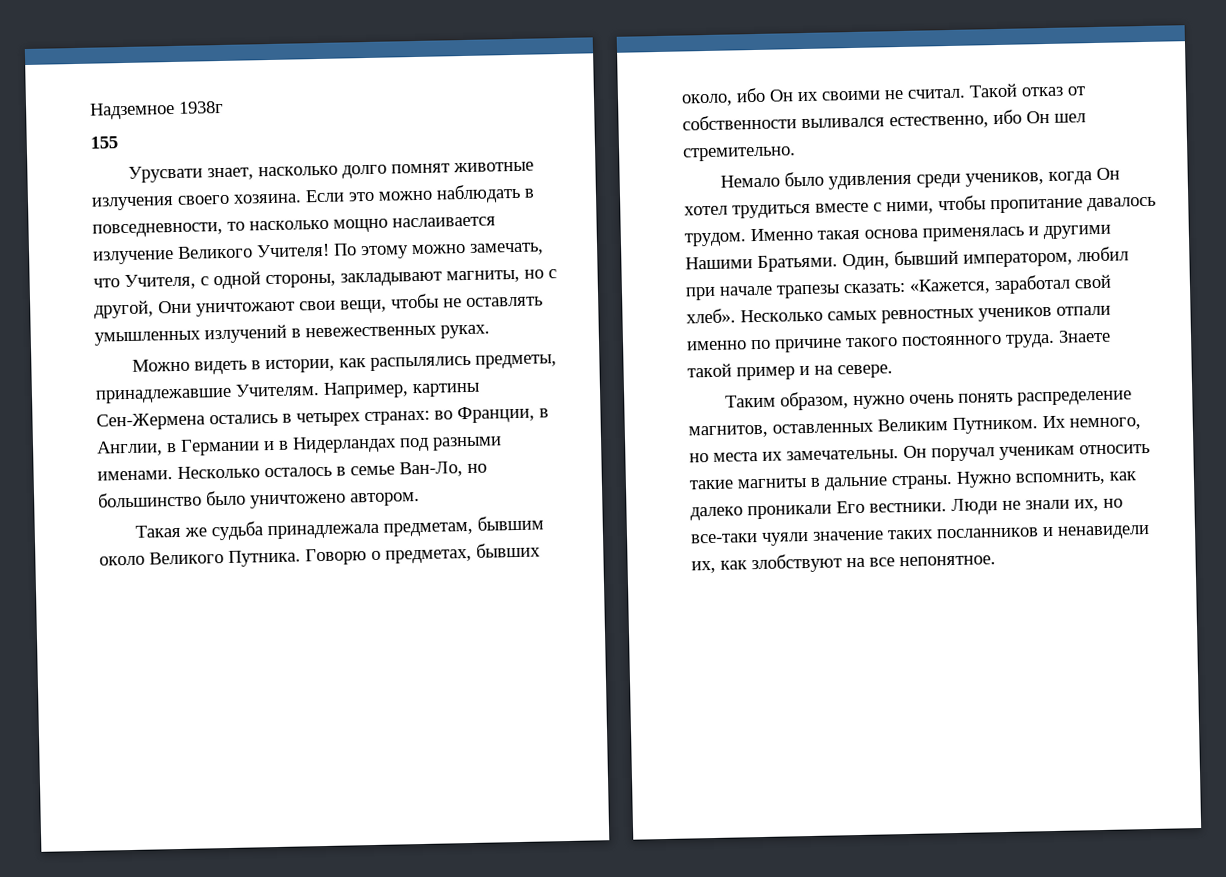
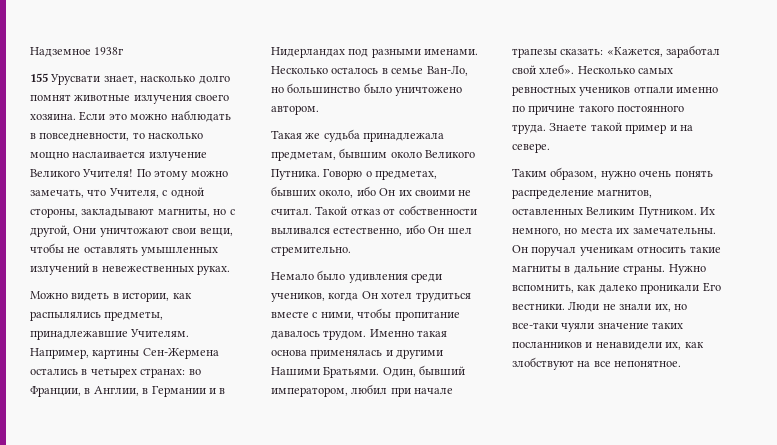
(118, 142) // -> (48, 77) none

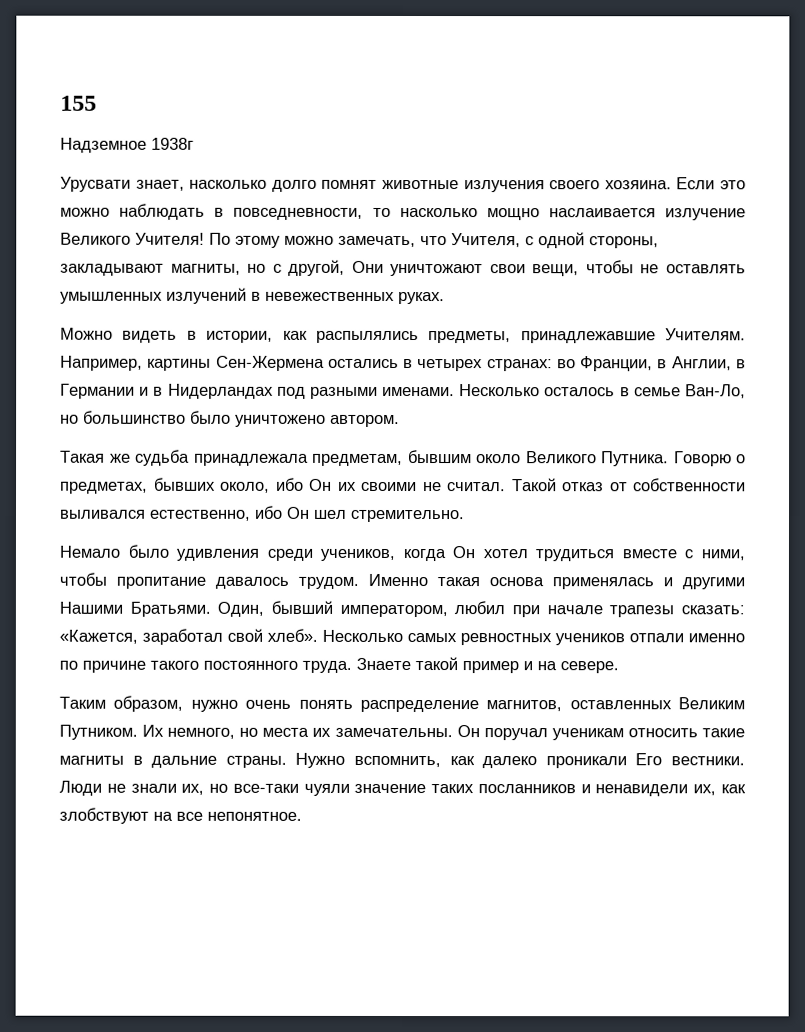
(30, 52) none -> [60,95,97,111] 155 //
[30,73,48,82] 155 -> (194, 143) none

